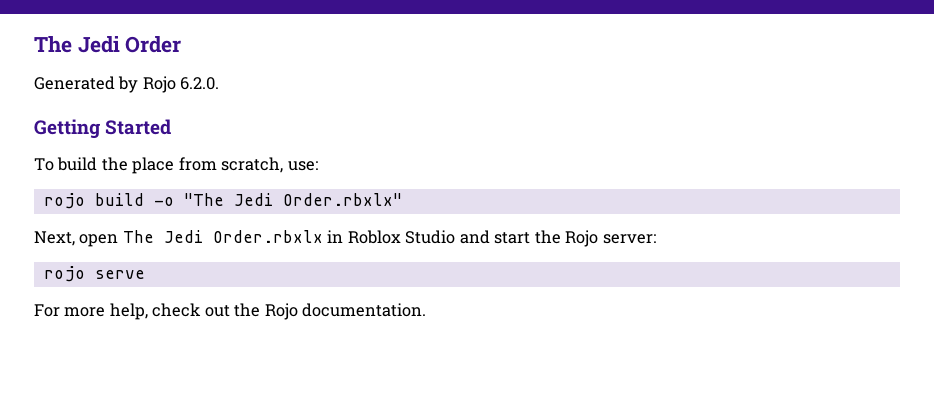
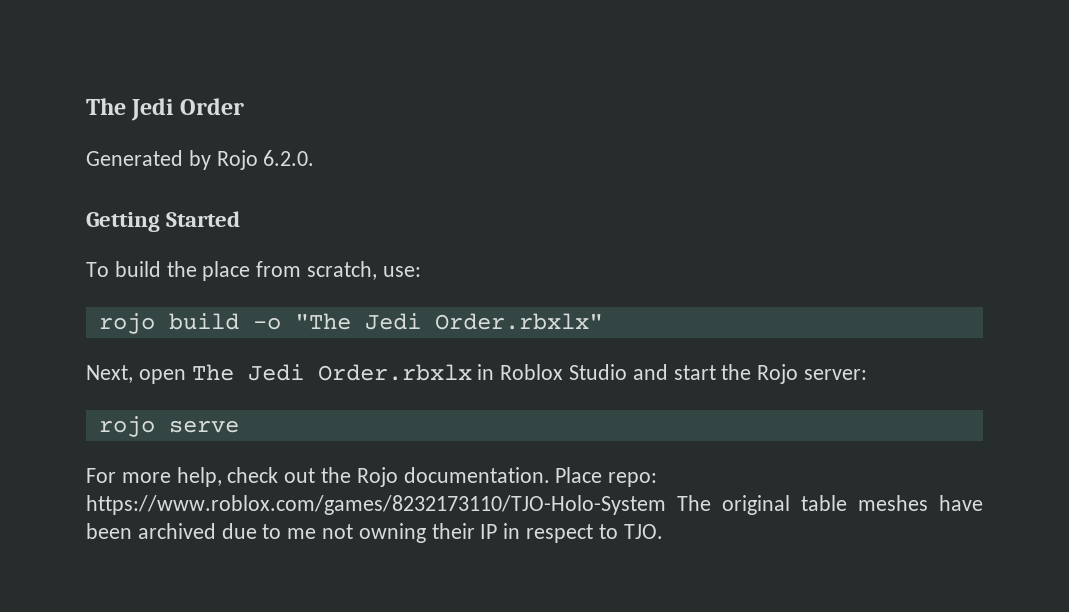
(427, 310) none -> [555,467,658,487] [86,495,983,515] [86,523,663,543] Place repo: https://www.roblox.com/games/8232173110/TJO-Holo-System The original table meshes have been archived due to me not owning their IP in respect to TJO.

